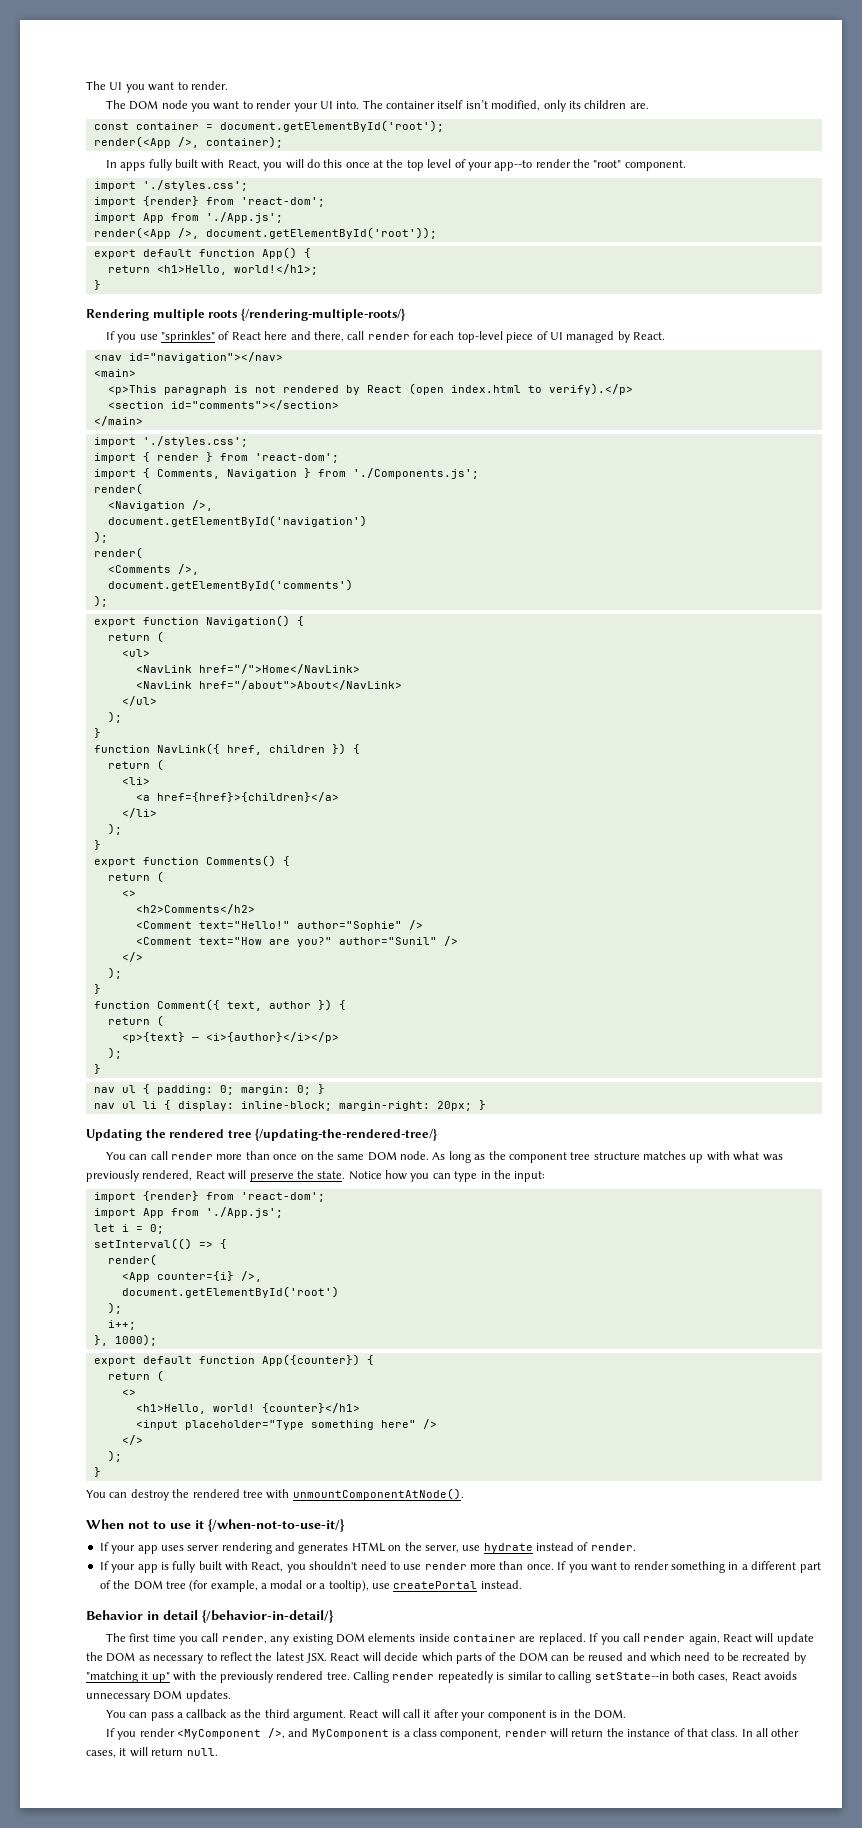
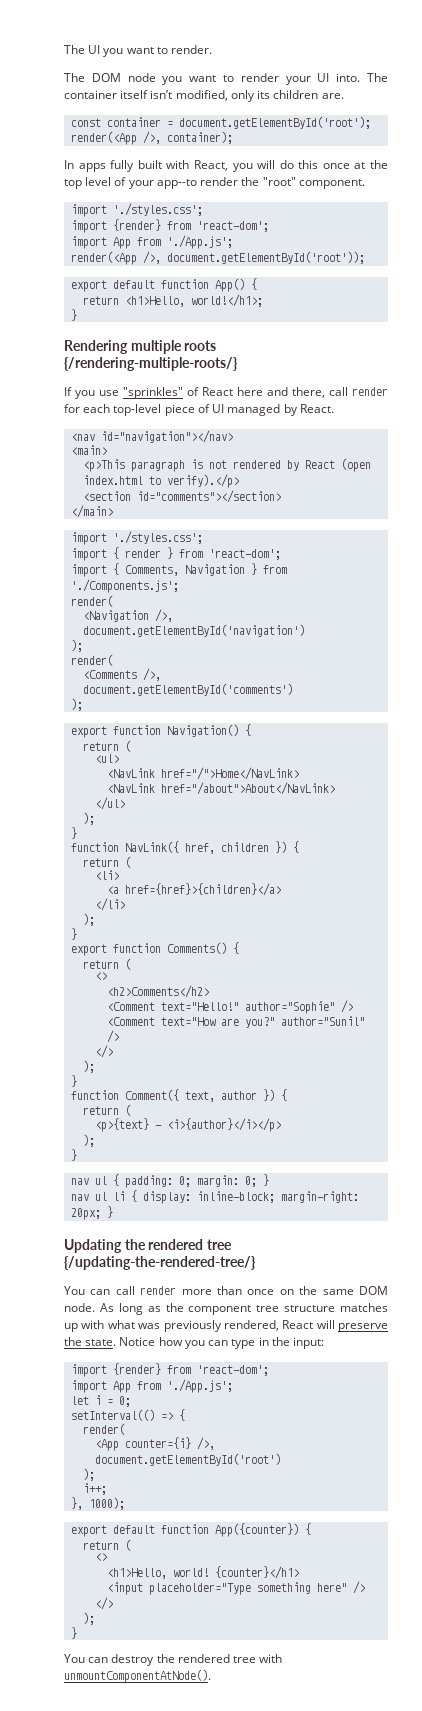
[86,1519,345,1532] [99,1542,636,1554] [99,1561,821,1573] [99,1580,522,1592] [86,1610,334,1623] [105,1633,814,1645] [86,1652,806,1664] [86,1671,798,1683] [86,1690,231,1702] [105,1709,627,1721] [105,1728,800,1740] [86,1747,218,1758] // When not to use it {/when-not-to-use-it/} // If your app uses server rendering and generates HTML on the server, use hydrate instead of render. // If your app is fully built with React, you shouldn't need to use render more than once. If you want to render something in a different part of the DOM tree (for example, a modal or a tooltip), use createPortal instead. // Behavior in detail {/behavior-in-detail/} // The first time you call render, any existing DOM elements inside container are replaced. If you call render again, React will update the DOM as necessary to reflect the latest JSX. React will decide which parts of the DOM can be reused and which need to be recreated by "matching it up" with the previously rendered tree. Calling render repeatedly is similar to calling setState--in both cases, React avoids unnecessary DOM updates. // You can pass a callback as the third argument. React will call it after your component is in the DOM. // If you render <MyComponent />, and MyComponent is a class component, render will return the instance of that class. In all other cases, it will return null. -> (211, 1676) none

